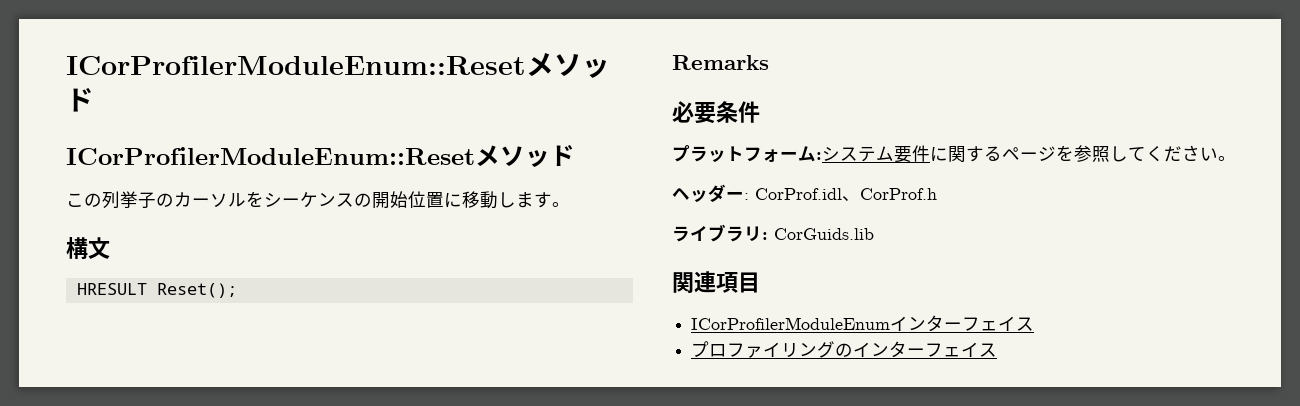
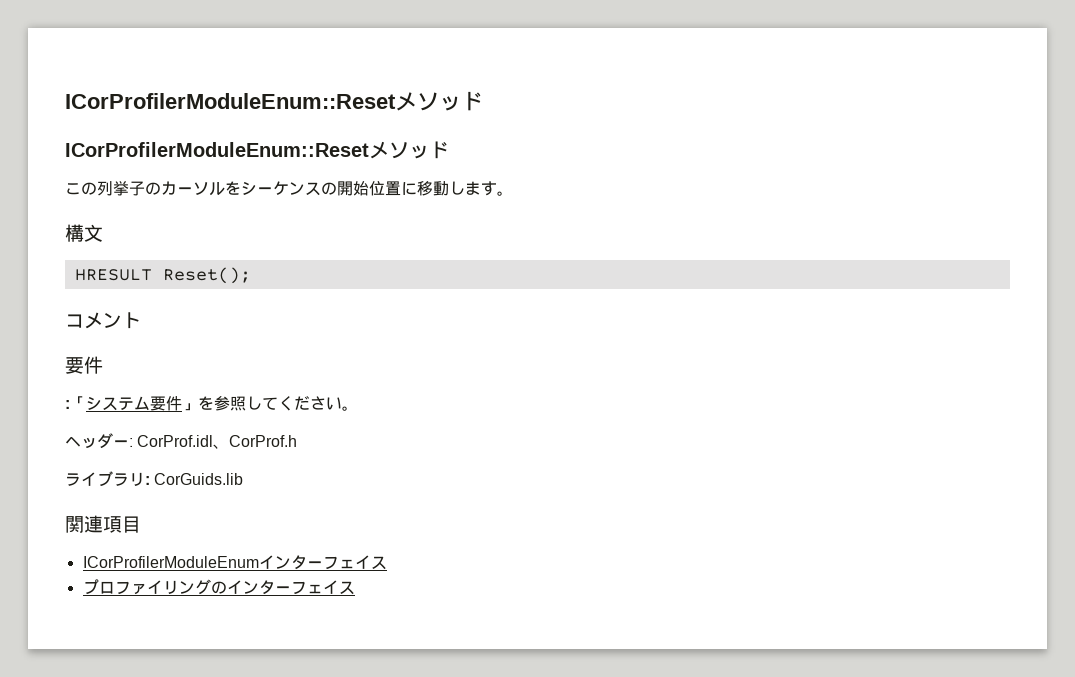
[672,55,769,70] [672,101,760,124] [672,145,1056,163] Remarks // 必要条件 // プラットフォーム:システム要件に関するページ -> [65,312,141,329] [65,356,103,374] [65,396,198,411] コメント // 要件 // :「システム要件」

